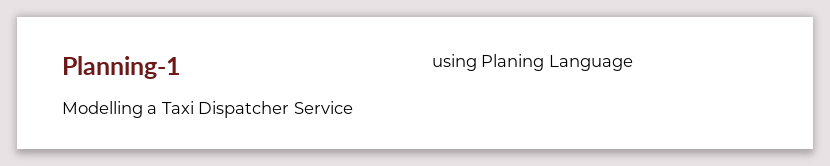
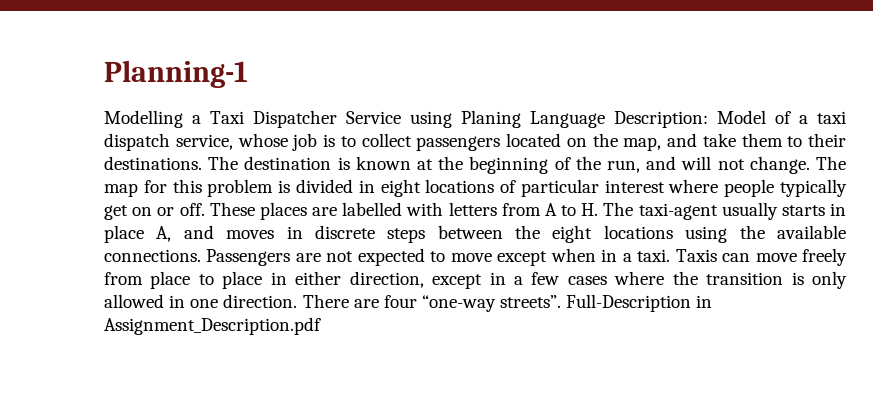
(633, 63) none -> [614,110,846,128] [104,133,846,151] [104,156,847,174] [104,179,848,197] [104,202,846,220] [104,225,846,243] [104,248,847,266] [104,271,847,289] [104,294,713,312] [104,317,321,335] Description: Model of a taxi dispatch service, whose job is to collect passengers located on the map, and take them to their destinations. The destination is known at the beginning of the run, and will not change. The map for this problem is divided in eight locations of particular interest where people typically get on or off. These places are labelled with letters from A to H. The taxi-agent usually starts in place A, and moves in discrete steps between the eight locations using the available connections. Passengers are not expected to move except when in a taxi. Taxis can move freely from place to place in either direction, except in a few cases where the transition is only allowed in one direction. There are four “one-way streets”. Full-Description in Assignment_Description.pdf

